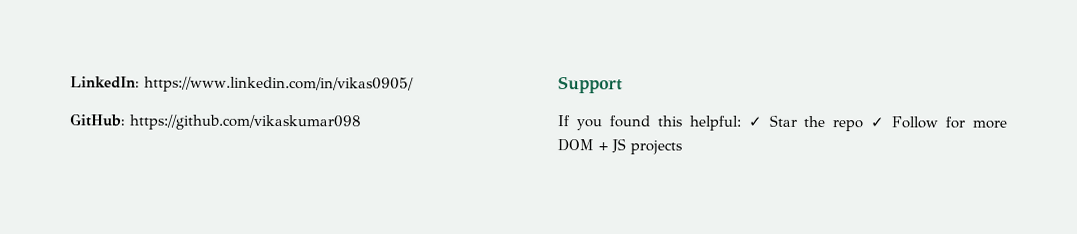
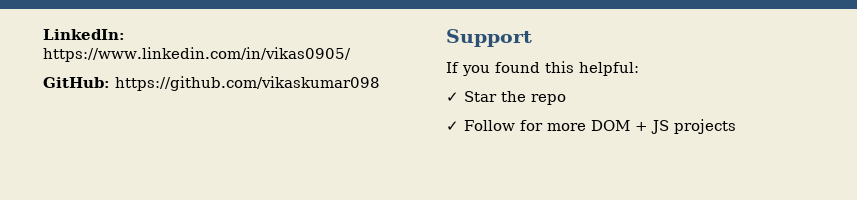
(742, 123) none -> (639, 69) //
(864, 126) none -> (566, 99) //

